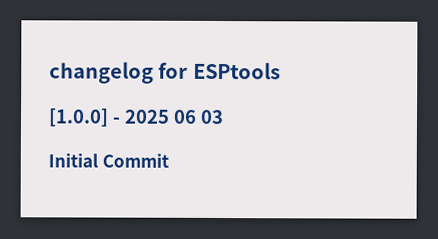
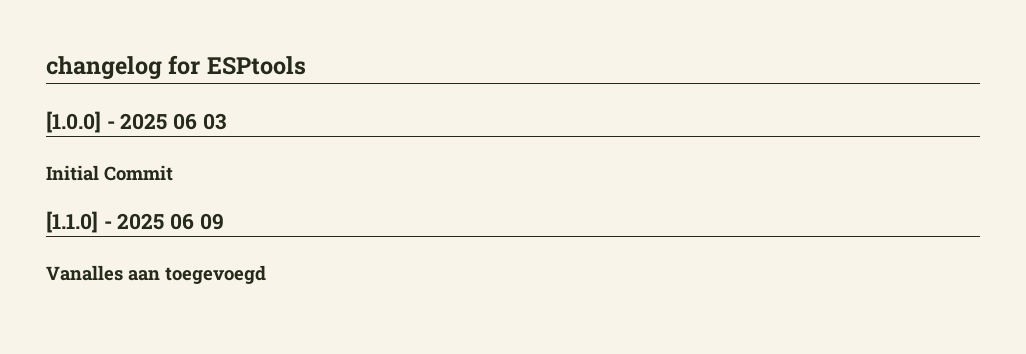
(169, 160) none -> [46,211,224,233] [46,265,266,284] // [1.1.0] - 2025 06 09 // Vanalles aan toegevoegd

